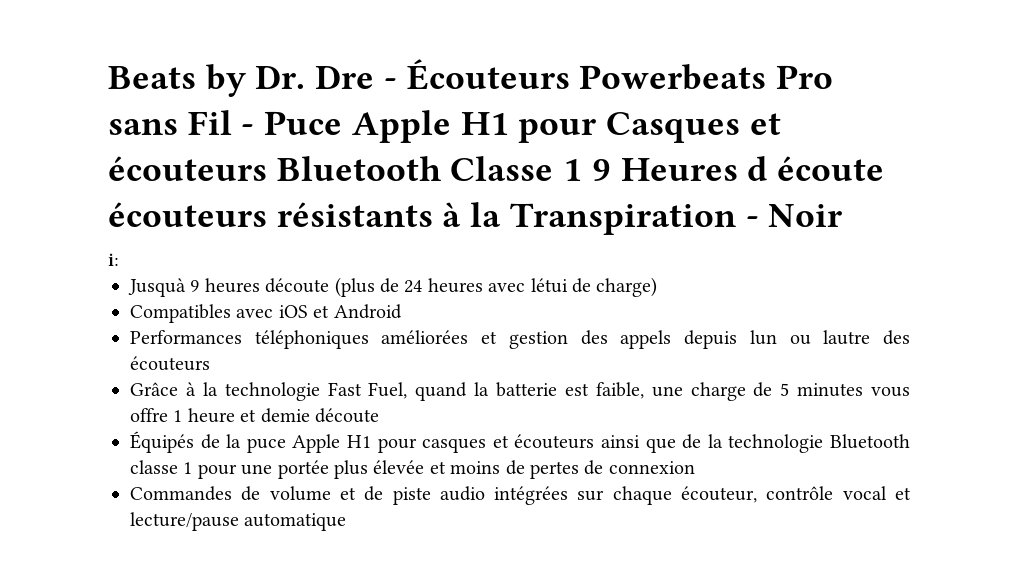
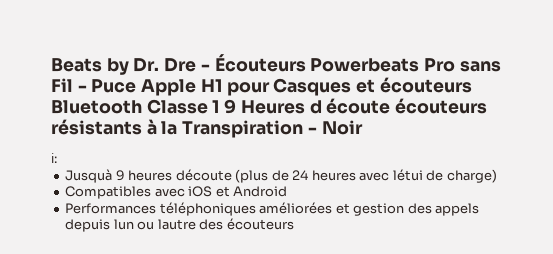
[130,382,910,401] [130,408,379,423] [130,431,911,453] [130,460,695,479] [130,486,911,505] [130,512,347,531] // Grâce à la technologie Fast Fuel, quand la batterie est faible, une charge de 5 minutes vous offre 1 heure et demie découte // Équipés de la puce Apple H1 pour casques et écouteurs ainsi que de la technologie Bluetooth classe 1 pour une portée plus élevée et moins de pertes de connexion // Commandes de volume et de piste audio intégrées sur chaque écouteur, contrôle vocal et lecture/pause automatique -> (294, 224) none

